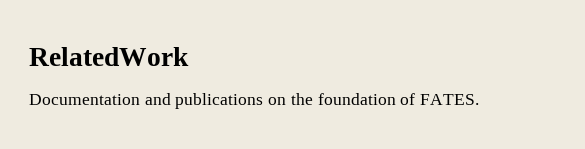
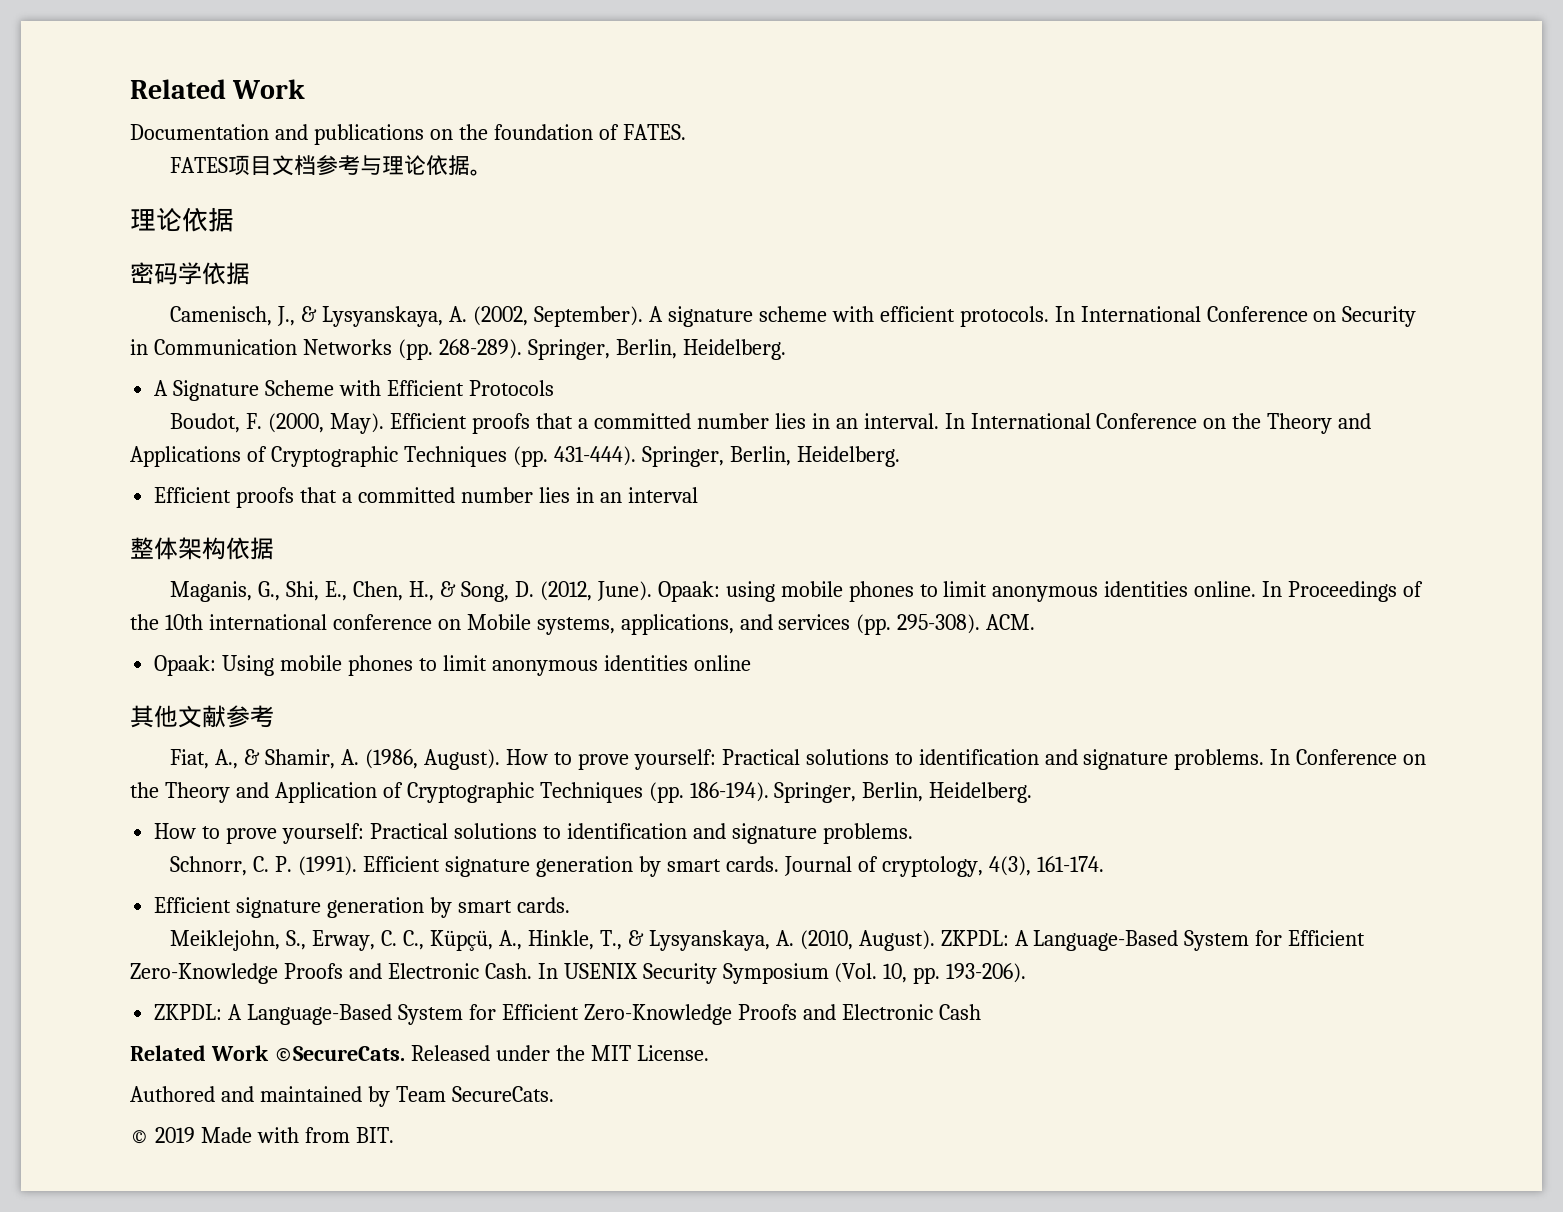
[29,47,189,66] RelatedWork -> [130,79,306,99] Related Work
(480, 99) none -> [170,155,493,176] [130,207,234,232] [130,262,250,285] [170,306,1417,327] [130,339,786,360] [154,380,554,401] [170,413,1372,434] [130,446,900,467] [154,487,698,508] [130,537,274,560] [170,581,1424,602] [130,614,1036,635] [154,655,751,676] [130,705,274,728] [170,749,1427,770] [130,782,1033,803] [154,823,913,844] [170,856,1104,877] [154,897,570,918] [170,930,1366,951] [130,963,1027,984] [154,1004,981,1025] [130,1045,709,1062] [130,1086,554,1107] [130,1127,394,1144] // FATES项目文档参考与理论依据。 // 理论依据 // 密码学依据 // Camenisch, J., & Lysyanskaya, A. (2002, September). A signature scheme with efficient protocols. In International Conference on Security in Communication Networks (pp. 268-289). Springer, Berlin, Heidelberg. // A Signature Scheme with Efficient Protocols // Boudot, F. (2000, May). Efficient proofs that a committed number lies in an interval. In International Conference on the Theory and Applications of Cryptographic Techniques (pp. 431-444). Springer, Berlin, Heidelberg. // Efficient proofs that a committed number lies in an interval // 整体架构依据 // Maganis, G., Shi, E., Chen, H., & Song, D. (2012, June). Opaak: using mobile phones to limit anonymous identities online. In Proceedings of the 10th international conference on Mobile systems, applications, and services (pp. 295-308). ACM. // Opaak: Using mobile phones to limit anonymous identities online // 其他文献参考 // Fiat, A., & Shamir, A. (1986, August). How to prove yourself: Practical solutions to identification and signature problems. In Conference on the Theory and Application of Cryptographic Techniques (pp. 186-194). Springer, Berlin, Heidelberg. // How to prove yourself: Practical solutions to identification and signature problems. // Schnorr, C. P. (1991). Efficient signature generation by smart cards. Journal of cryptology, 4(3), 161-174. // Efficient signature generation by smart cards. // Meiklejohn, S., Erway, C. C., Küpçü, A., Hinkle, T., & Lysyanskaya, A. (2010, August). ZKPDL: A Language-Based System for Efficient Zero-Knowledge Proofs and Electronic Cash. In USENIX Security Symposium (Vol. 10, pp. 193-206). // ZKPDL: A Language-Based System for Efficient Zero-Knowledge Proofs and Electronic Cash // Related Work ©SecureCats. Released under the MIT License. // Authored and maintained by Team SecureCats. // © 2019 Made with from BIT.

